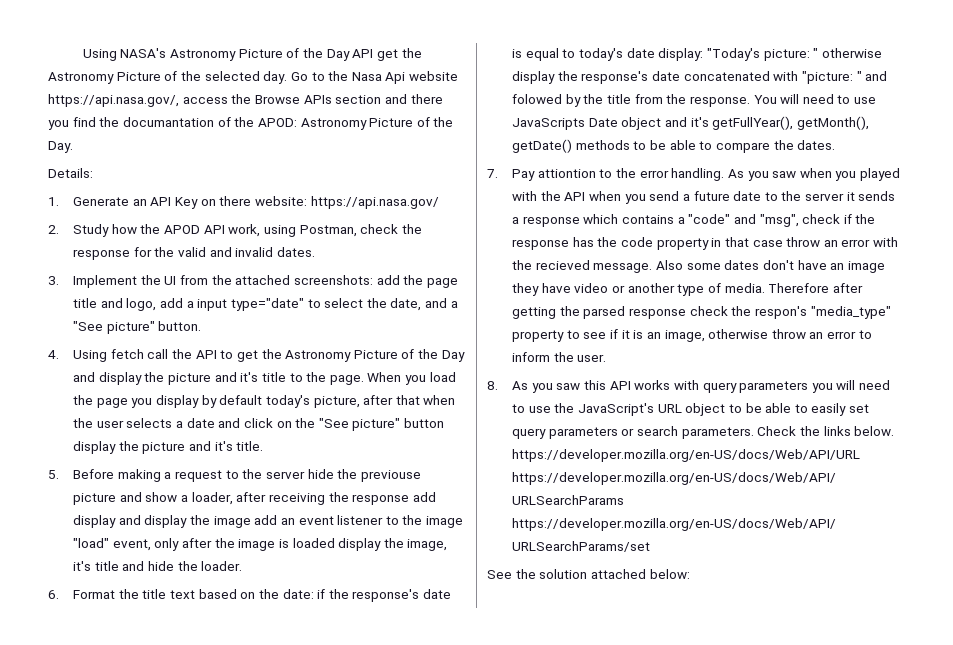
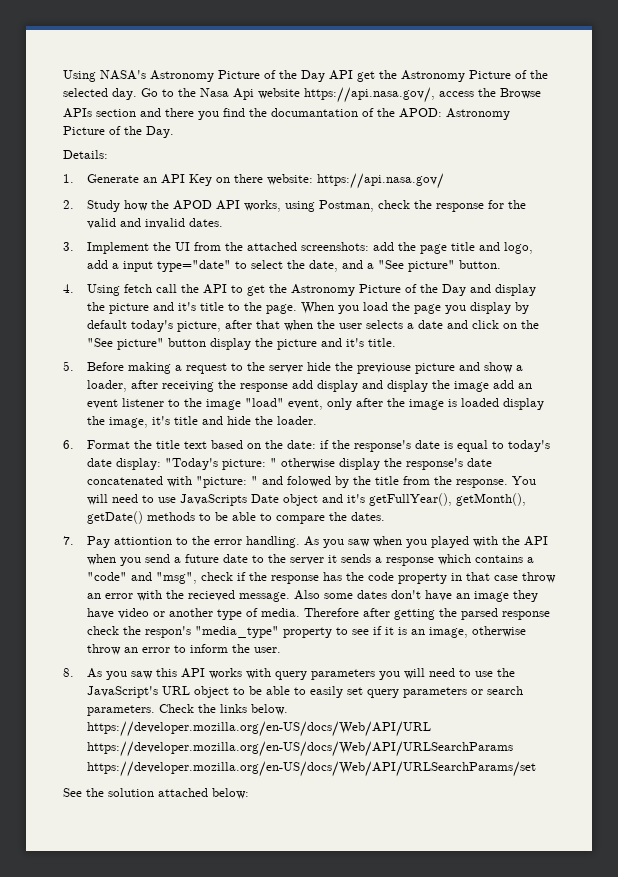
[228,224,261,237] work, -> [243,200,281,212] works,

